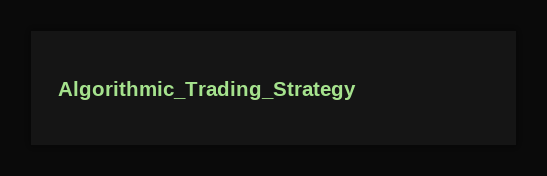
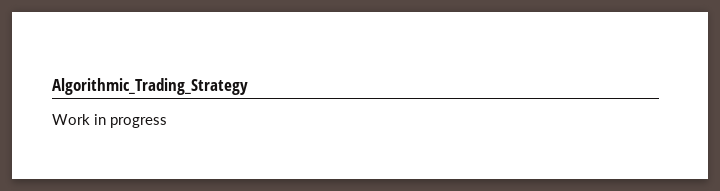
(356, 90) none -> [52,114,167,128] // Work in progress

